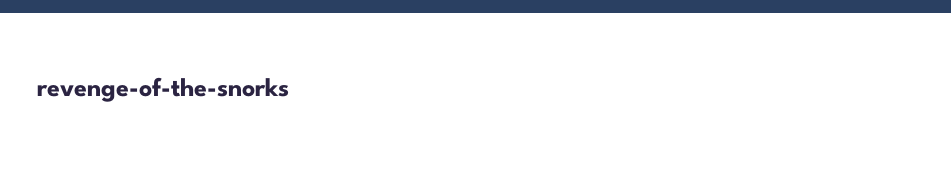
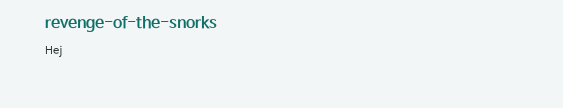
(289, 89) none -> [45,45,62,58] // Hej

